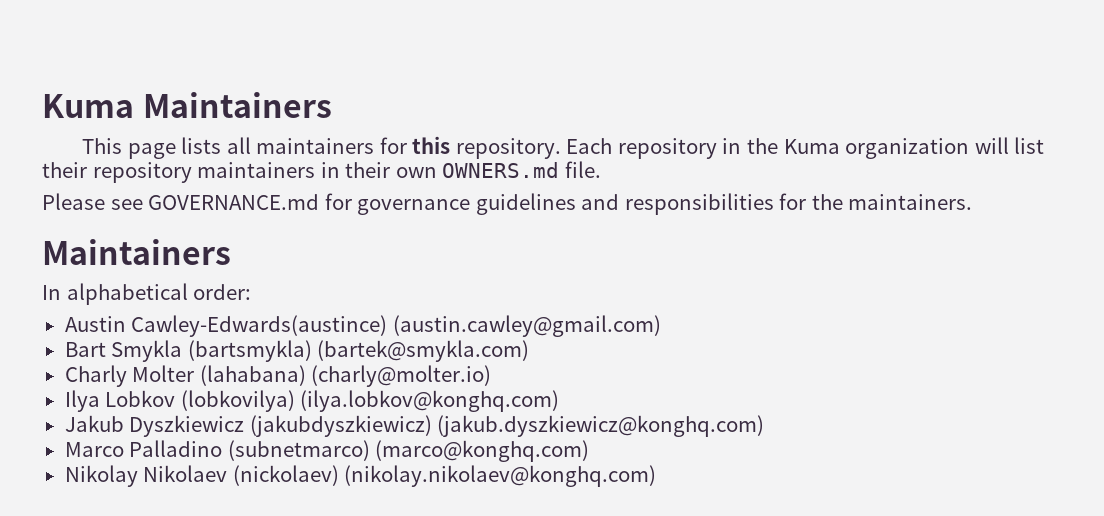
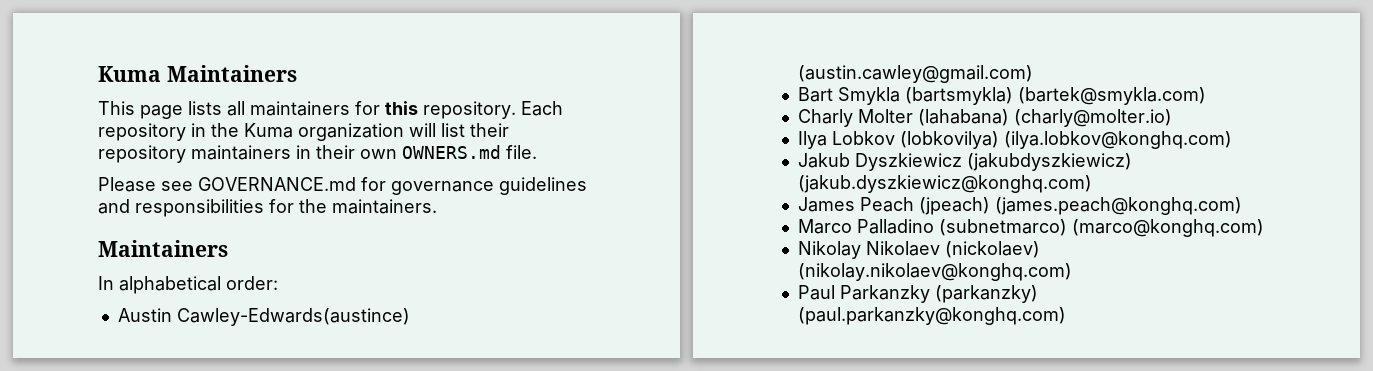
(765, 426) none -> [797,197,1242,215] // James Peach (jpeach) (james.peach@konghq.com)
(657, 476) none -> [797,285,1038,303] [797,307,1066,325] // Paul Parkanzky (parkanzky) (paul.parkanzky@konghq.com)

